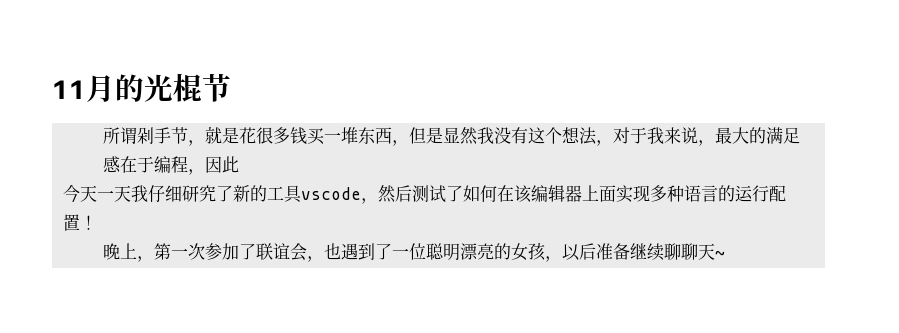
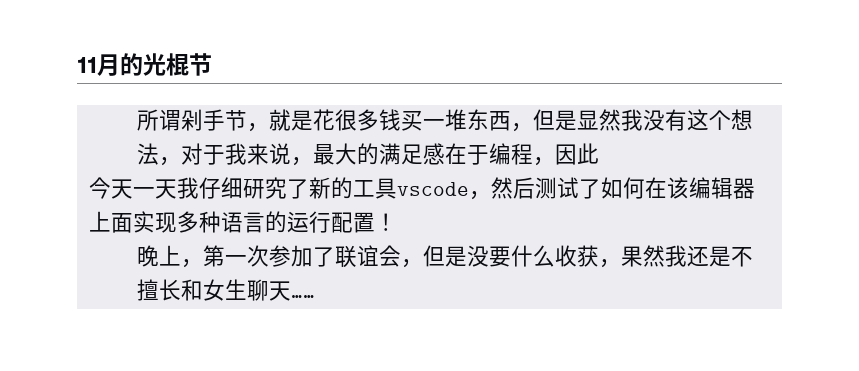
[323,243,725,262] 也遇到了一位聪明漂亮的女孩，以后准备继续聊聊天~ -> [423,245,753,268] [137,279,315,301] 但是没要什么收获，果然我还是不擅长和女生聊天……

